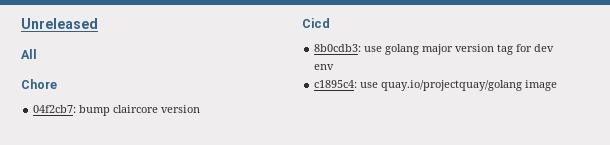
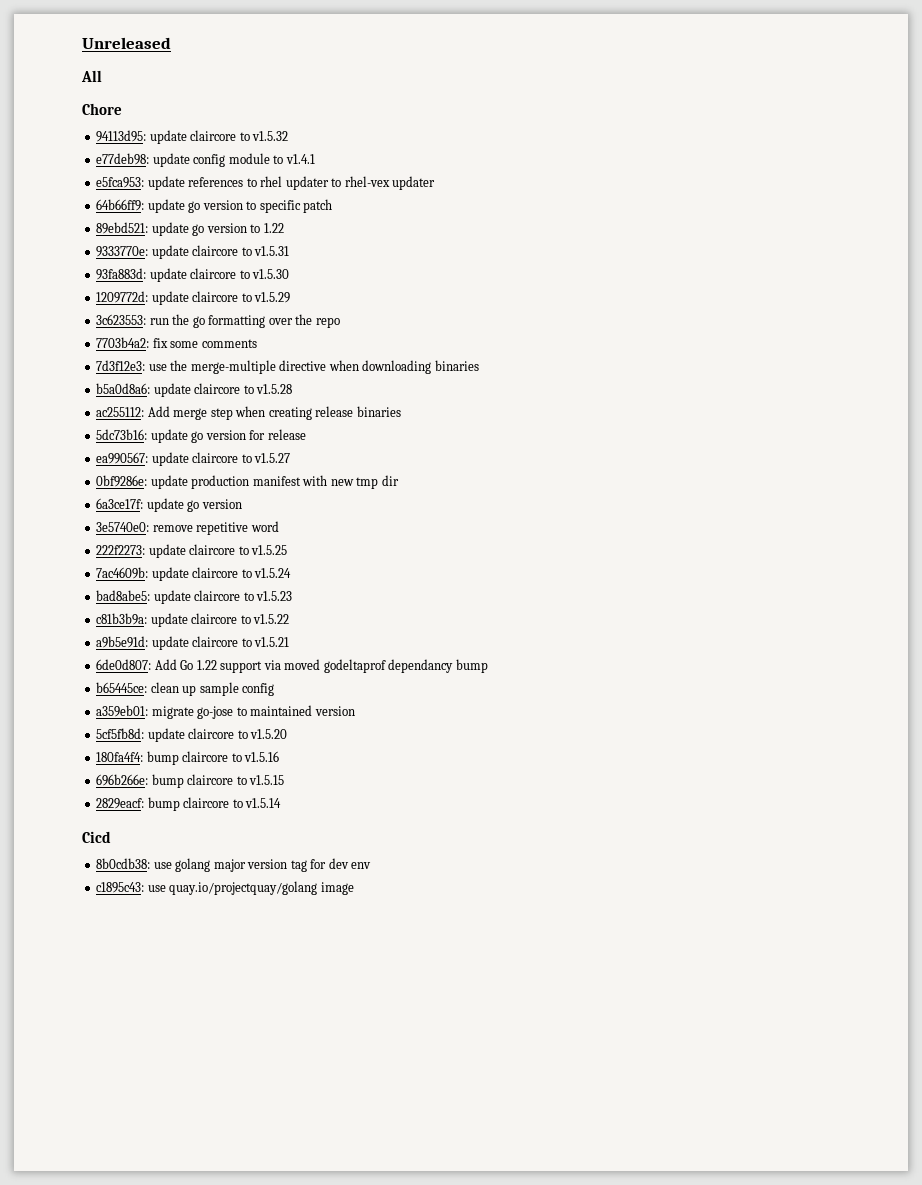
[33,105,201,116] 04f2cb7: bump claircore version -> [96,130,289,144] [96,153,315,167] [96,176,436,190] [96,199,333,213] [96,222,284,236] [96,245,290,259] [96,268,290,282] [96,291,291,305] [96,314,340,328] [96,337,257,348] [96,360,479,374] [96,383,293,397] [96,406,401,420] [96,429,306,443] [96,452,291,466] [96,475,399,489] [96,498,242,512] [96,521,279,535] [96,544,288,558] [96,567,292,581] [96,590,293,604] [96,613,290,627] [96,636,290,650] [96,659,488,673] [96,682,275,696] [96,705,355,719] [96,728,288,742] [96,751,280,765] [96,774,285,788] [96,797,282,811] 94113d95: update claircore to v1.5.32 // e77deb98: update config module to v1.4.1 // e5fca953: update references to rhel updater to rhel-vex updater // 64b66ff9: update go version to specific patch // 89ebd521: update go version to 1.22 // 9333770e: update claircore to v1.5.31 // 93fa883d: update claircore to v1.5.30 // 1209772d: update claircore to v1.5.29 // 3c623553: run the go formatting over the repo // 7703b4a2: fix some comments // 7d3f12e3: use the merge-multiple directive when downloading binaries // b5a0d8a6: update claircore to v1.5.28 // ac255112: Add merge step when creating release binaries // 5dc73b16: update go version for release // ea990567: update claircore to v1.5.27 // 0bf9286e: update production manifest with new tmp dir // 6a3ce17f: update go version // 3e5740e0: remove repetitive word // 222f2273: update claircore to v1.5.25 // 7ac4609b: update claircore to v1.5.24 // bad8abe5: update claircore to v1.5.23 // c81b3b9a: update claircore to v1.5.22 // a9b5e91d: update claircore to v1.5.21 // 6de0d807: Add Go 1.22 support via moved godeltaprof dependancy bump // b65445ce: clean up sample config // a359eb01: migrate go-jose to maintained version // 5cf5fb8d: update claircore to v1.5.20 // 180fa4f4: bump claircore to v1.5.16 // 696b266e: bump claircore to v1.5.15 // 2829eacf: bump claircore to v1.5.14
[314,44,362,52] 8b0cdb3: -> [96,858,151,869] 8b0cdb38:
[314,80,358,88] c1895c4: -> [96,882,145,893] c1895c43:

